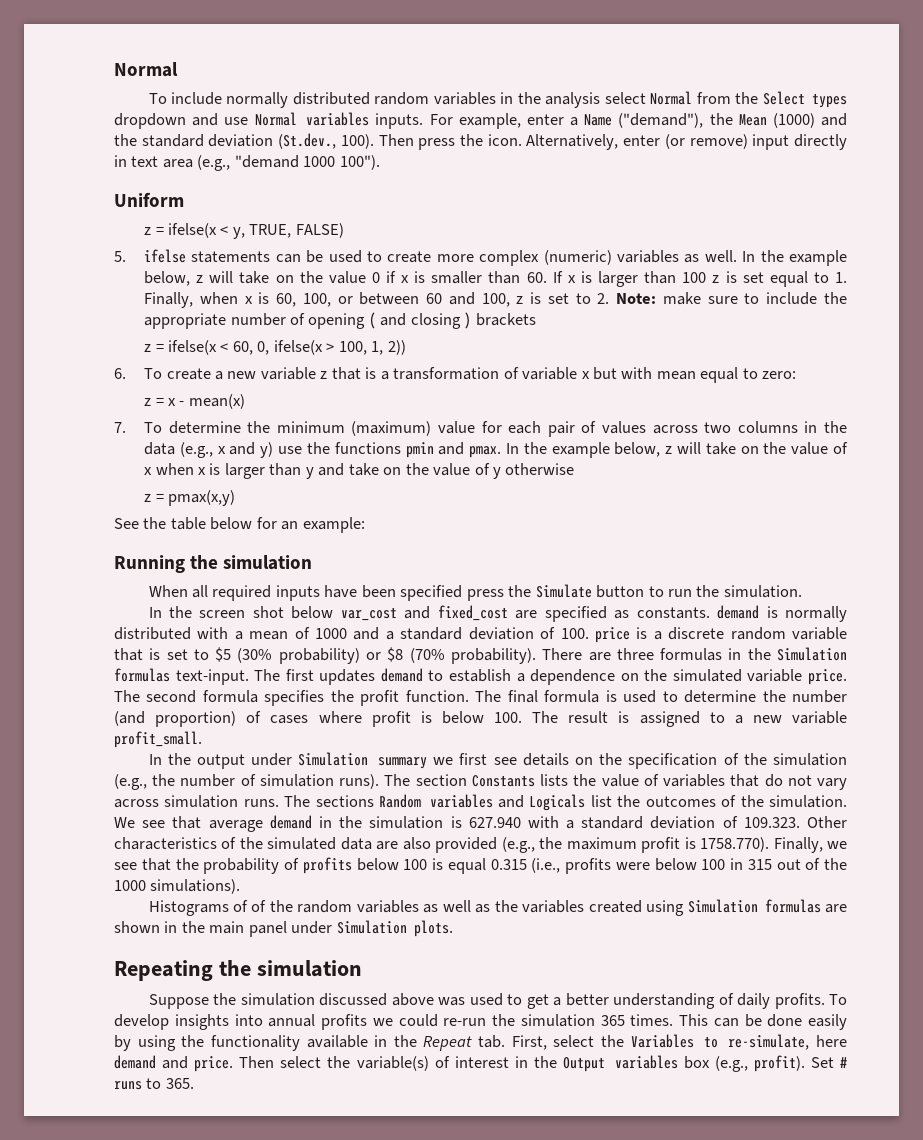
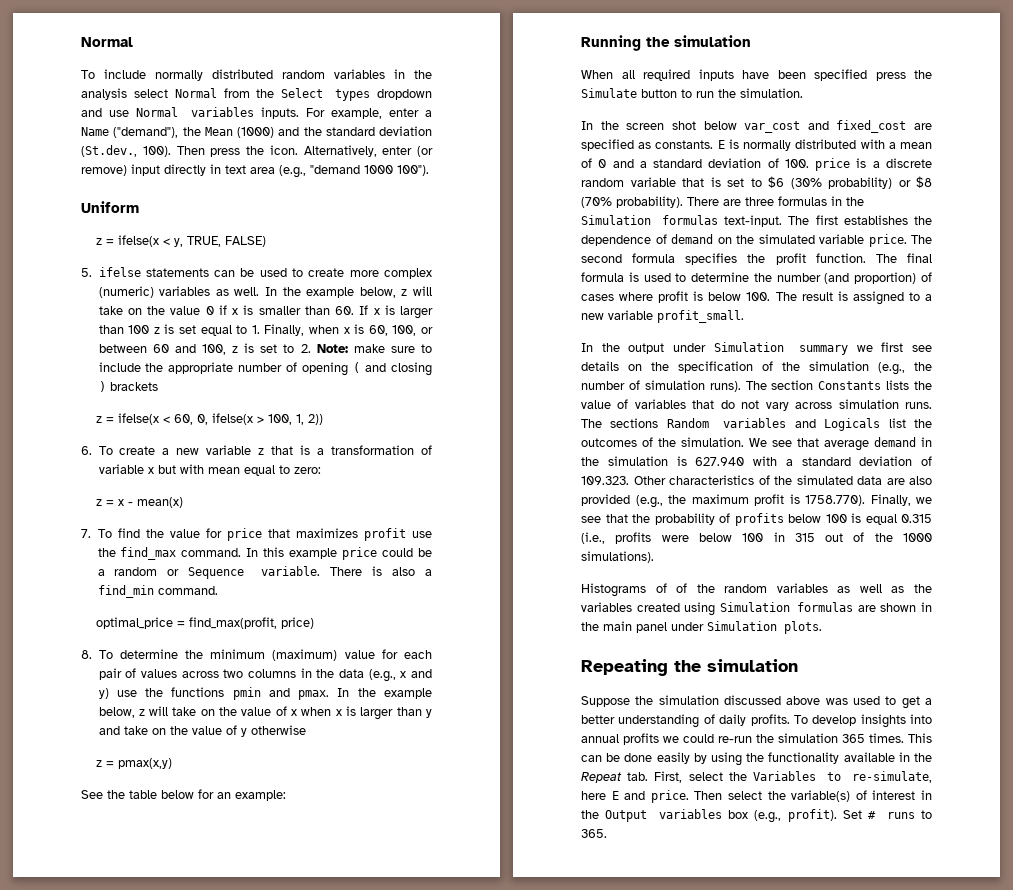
(163, 427) none -> [117,528,432,541] [97,547,432,560] [97,566,433,579] [97,585,218,598] [96,617,315,629] [81,650,113,659] find the value for price that maximizes profit use the find_max command. In this example price could be a random or Sequence variable. There is also a find_min command. // optimal_price = find_max(profit, price) // 8. To
[717,605,760,619] demand -> [717,140,725,149] E
[315,628,348,639] 1000 -> [598,159,607,168] 0
[215,647,232,662] $5 -> [768,176,784,188] $6
[319,668,616,685] updates demand to establish a dependence -> [843,215,932,225] [581,234,713,246] establishes the dependence of demand
[114,1055,156,1069] demand -> [611,791,619,800] E

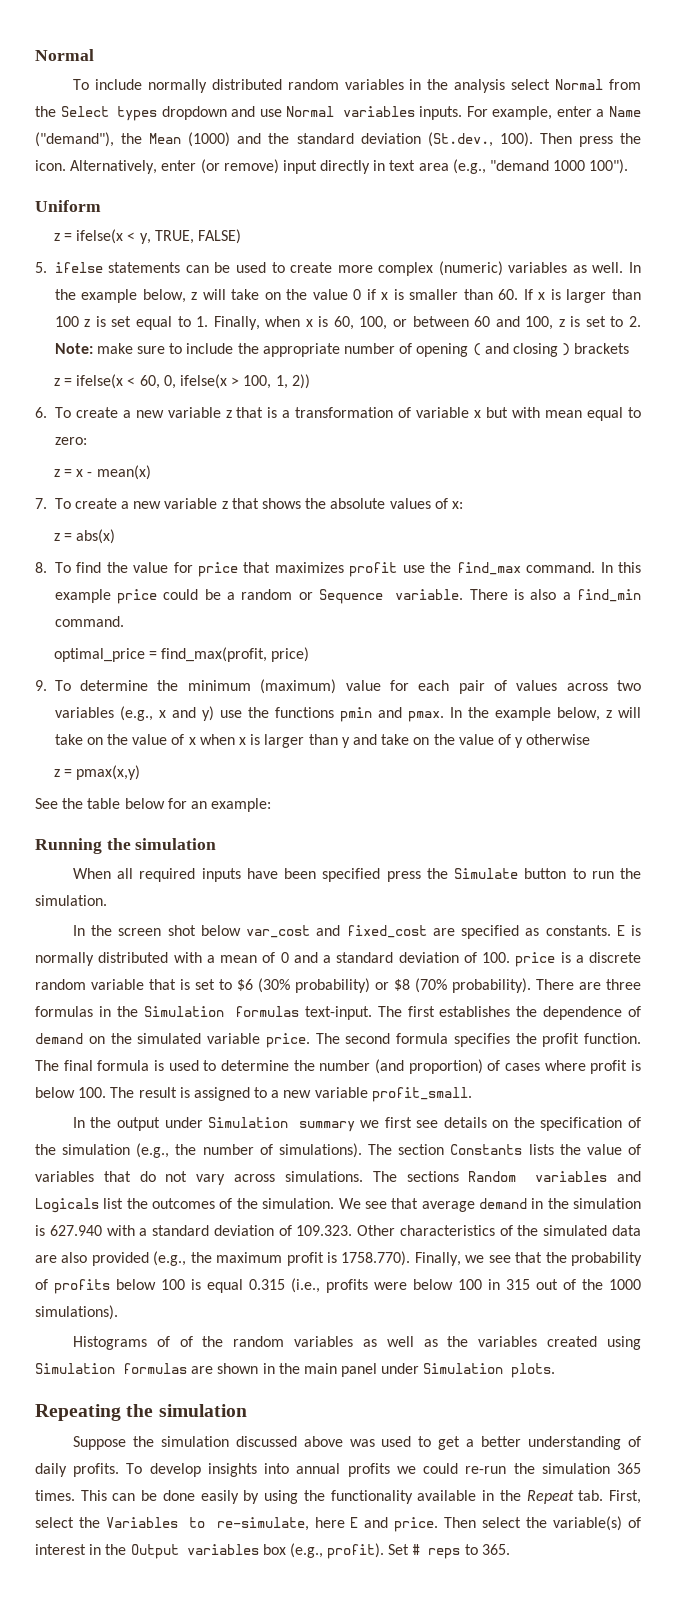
(112, 533) none -> [74,498,463,509] [53,529,116,544] [35,562,71,573] create a new variable z that shows the absolute values of x: // z = abs(x) // 8. To
[81,650,92,659] 8. -> [35,680,47,691] 9.
[247,668,364,678] columns in the data -> [54,707,114,718] variables
[644,380,741,392] simulation runs). -> [278,1143,362,1158] simulations).
[838,399,932,409] simulation runs. -> [284,1171,363,1182] simulations.
[886,812,915,819] runs -> [428,1548,461,1559] reps

